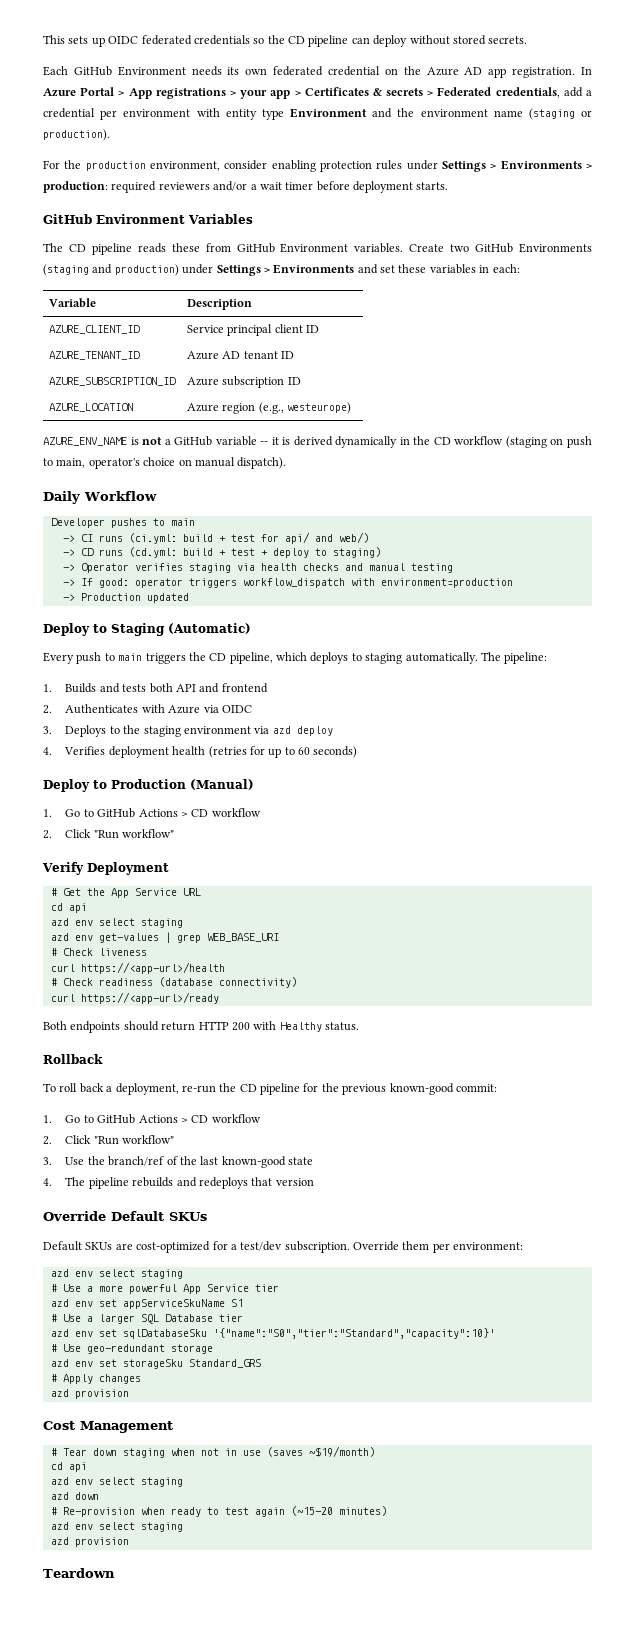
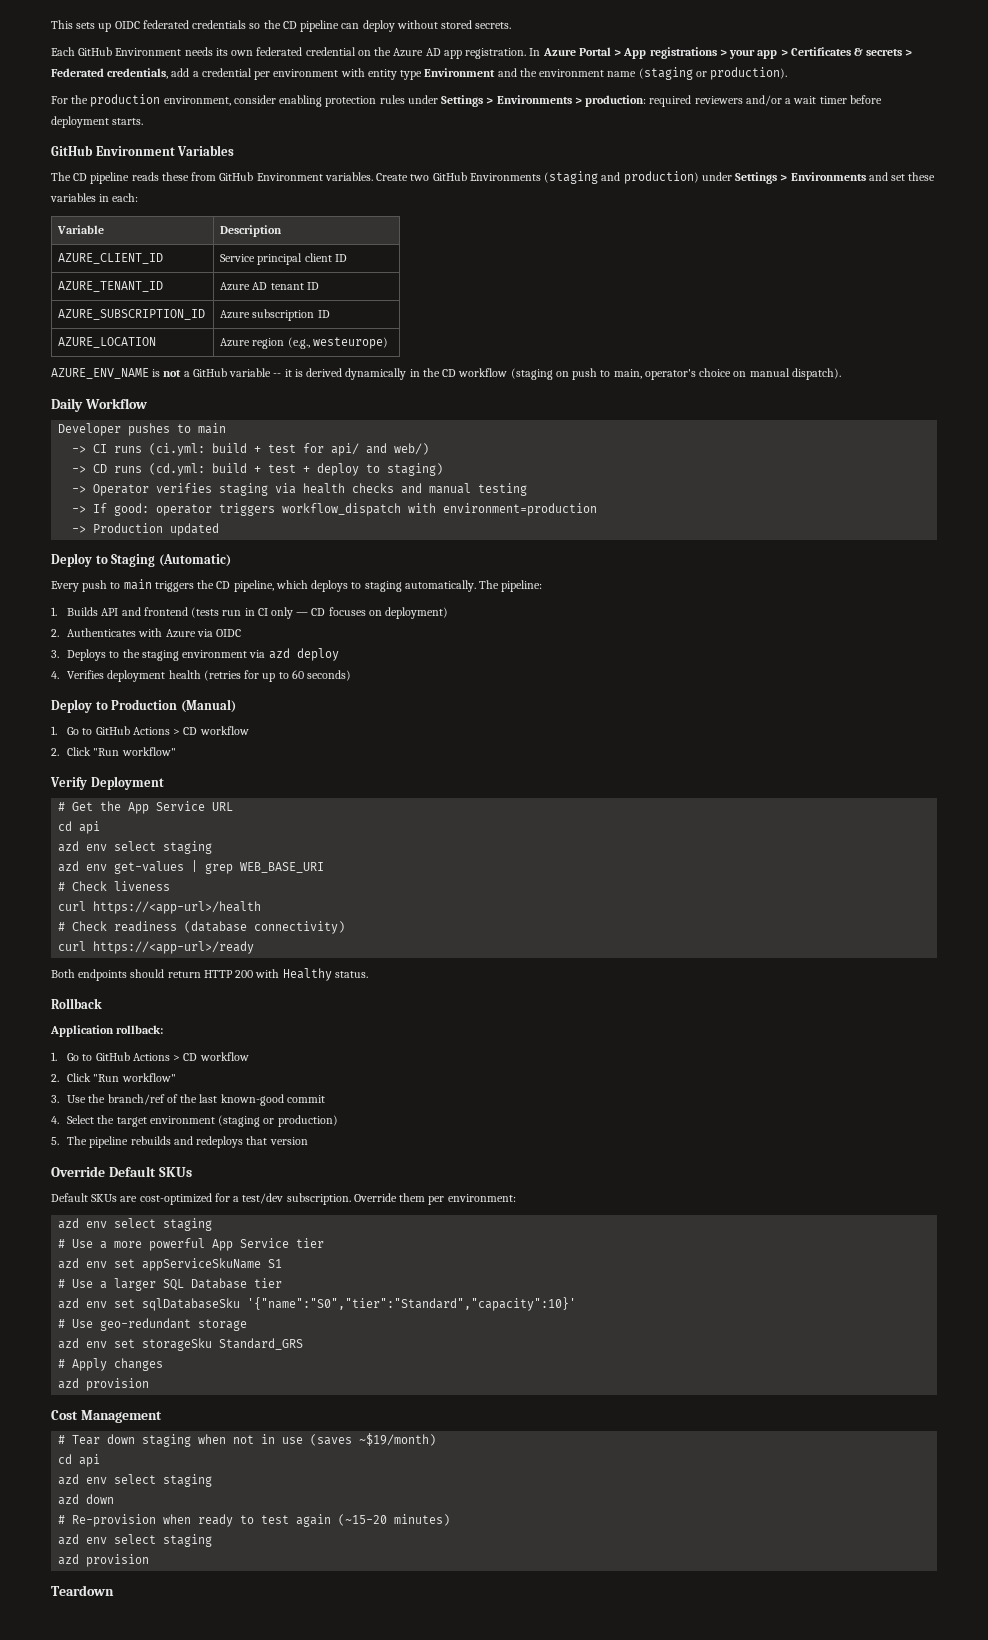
[99,683,173,693] and tests both -> (99, 611) none
(268, 688) none -> [191,607,449,619] (tests run in CI only — CD focuses on deployment)
[43,1083,497,1095] To roll back a deployment, re-run the CD pipeline for the previous known-good commit: -> [50,1025,164,1037] Application rollback:
[288,1157,314,1165] [43,1178,52,1186] state // 4. -> [286,1095,325,1103] [51,1115,338,1127] [51,1137,59,1145] commit // 4. Select the target environment (staging or production) // 5.

